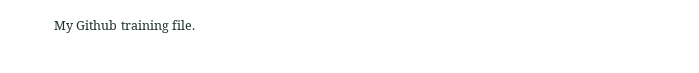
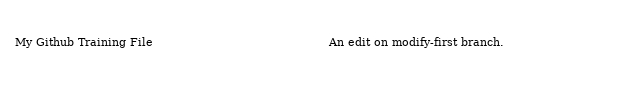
[120,20,196,33] training file. -> [78,37,153,48] [328,37,504,48] Training File // An edit on modify-first branch.

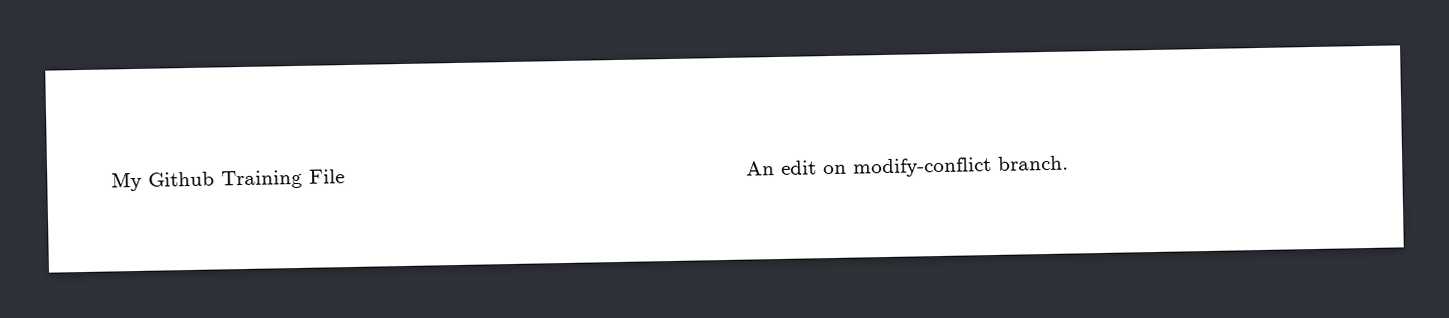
[392,37,458,48] modify-first -> [853,157,992,178] modify-conflict

